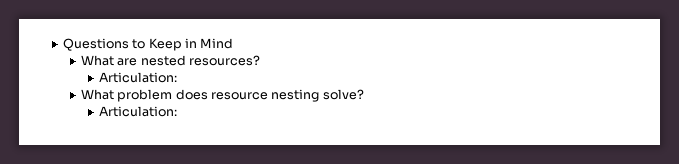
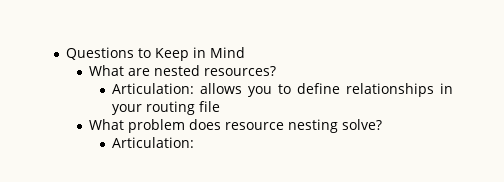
(177, 77) none -> [200,83,454,97] [112,101,221,115] allows you to define relationships in your routing file

